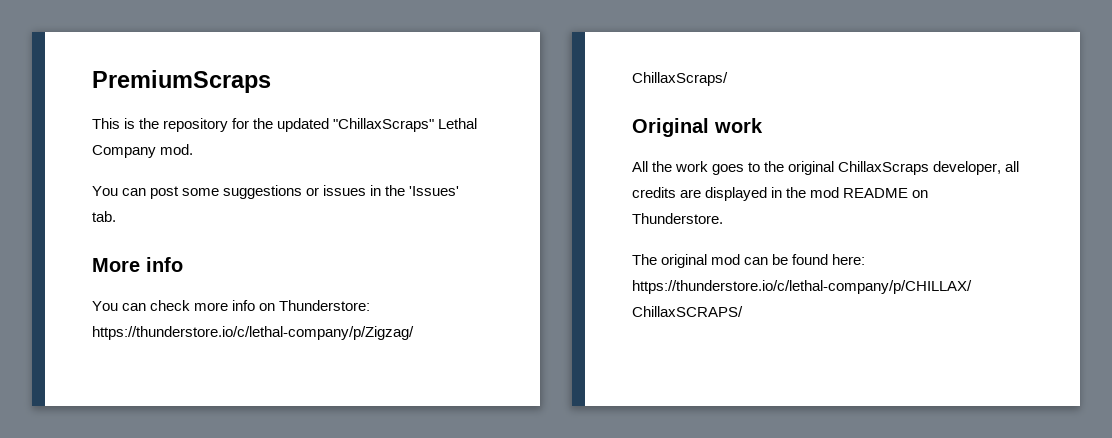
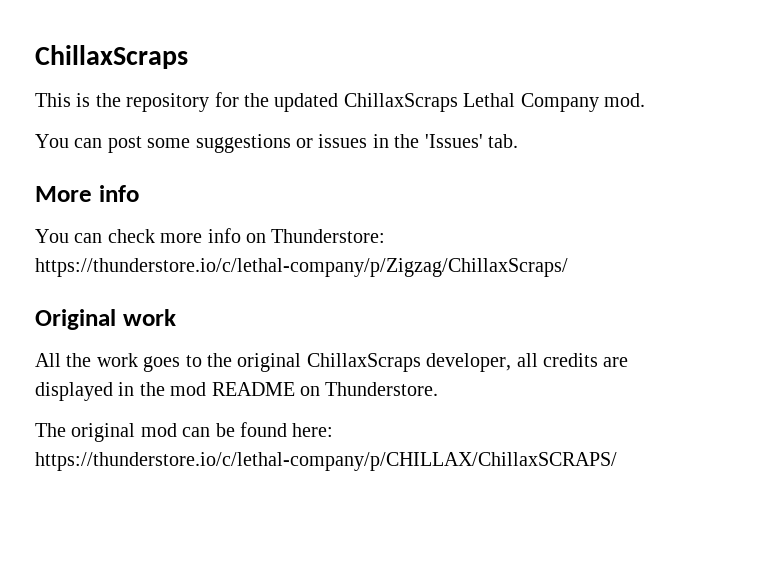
[92,70,271,93] PremiumScraps -> [35,45,188,69] ChillaxScraps
[333,118,435,132] "ChillaxScraps" -> [343,93,458,112] ChillaxScraps

